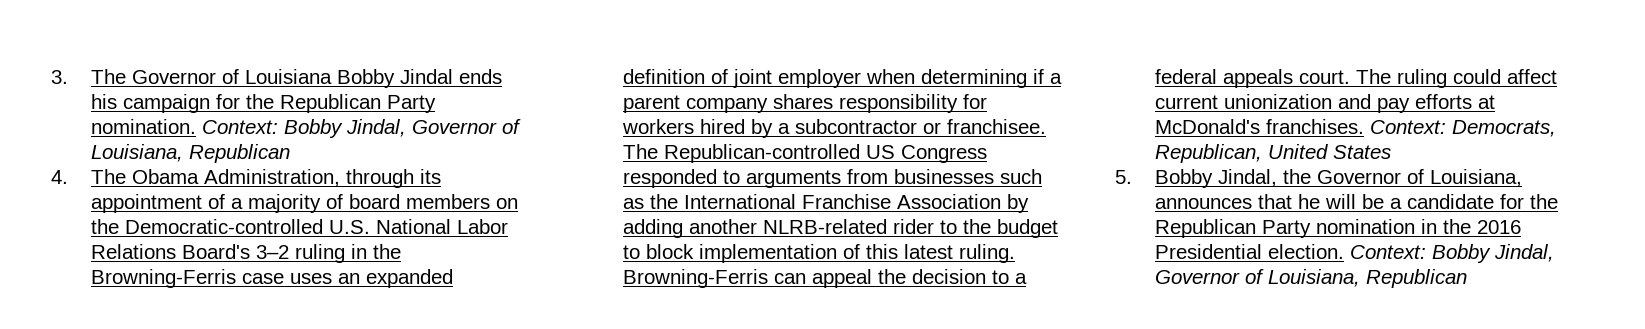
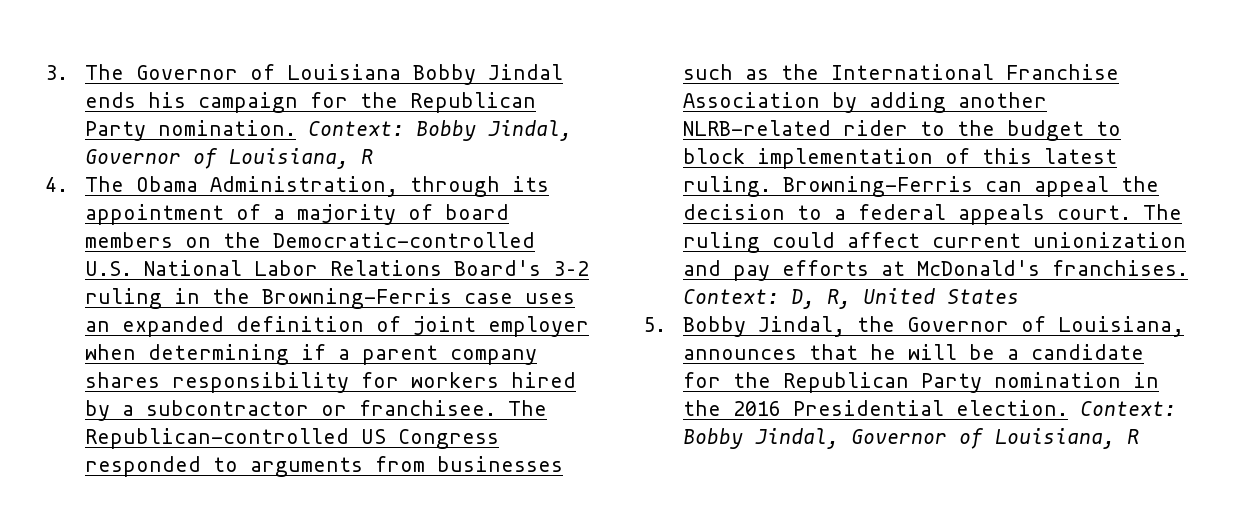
[189,144,291,163] Republican -> [361,149,374,164] R
[1452,120,1557,137] [1155,144,1263,163] Democrats, Republican, -> [791,289,852,309] D, R,
[1366,269,1468,288] Republican -> [1127,429,1140,444] R

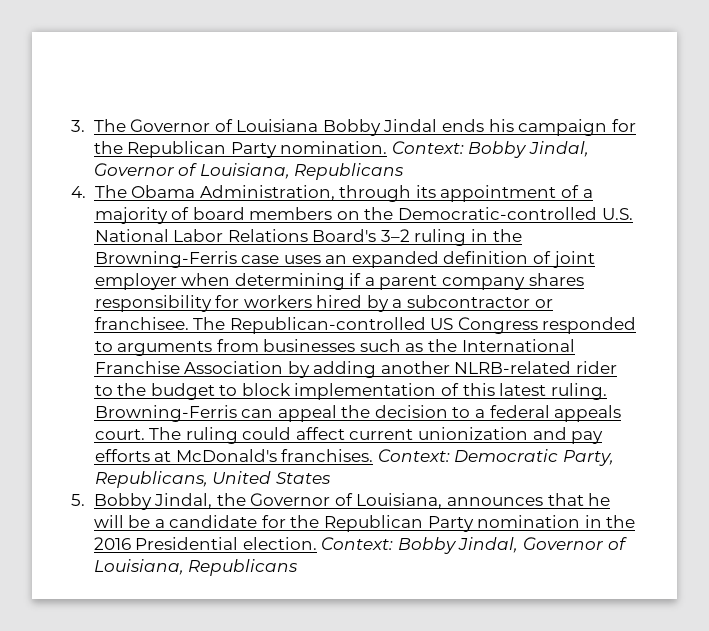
[361,149,374,164] R -> [294,163,404,180] Republicans
[791,289,852,309] D, R, -> [454,449,615,466] [94,471,208,488] Democratic Party, Republicans,
[1127,429,1140,444] R -> [188,559,298,576] Republicans

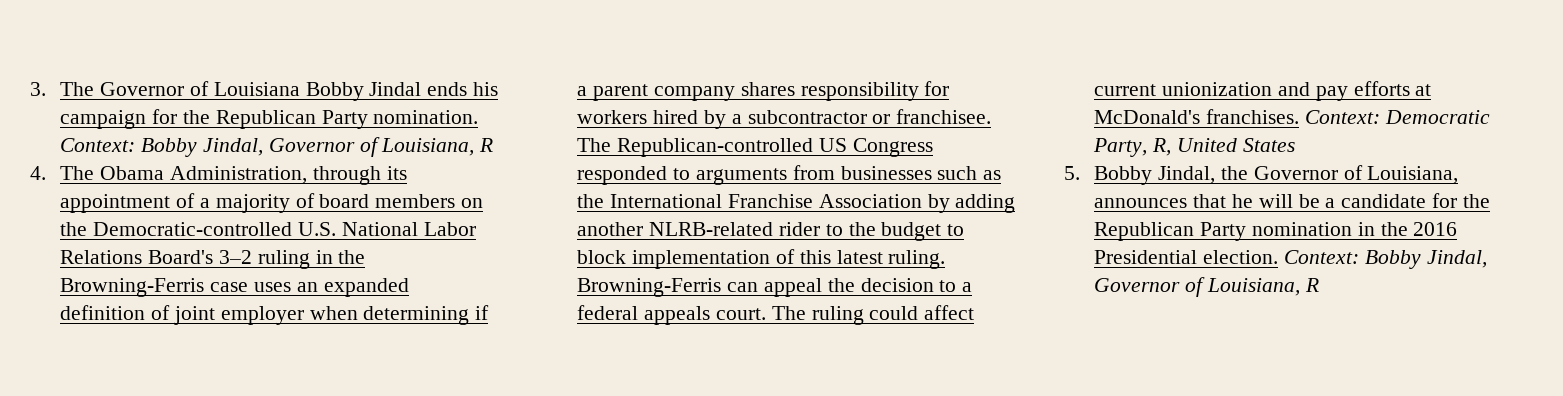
[294,163,404,180] Republicans -> [479,138,494,152] R
[94,471,208,488] Republicans, -> [1152,138,1172,156] R,
[188,559,298,576] Republicans -> [1304,278,1319,292] R

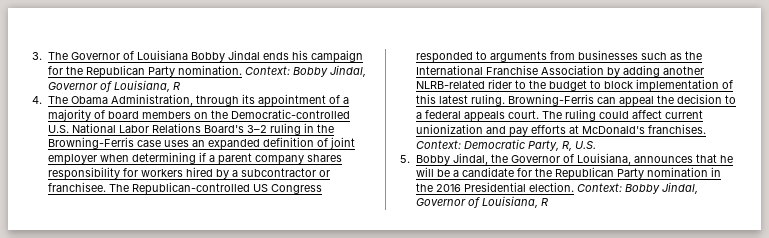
[1176,138,1295,152] United States -> [575,141,597,149] U.S.

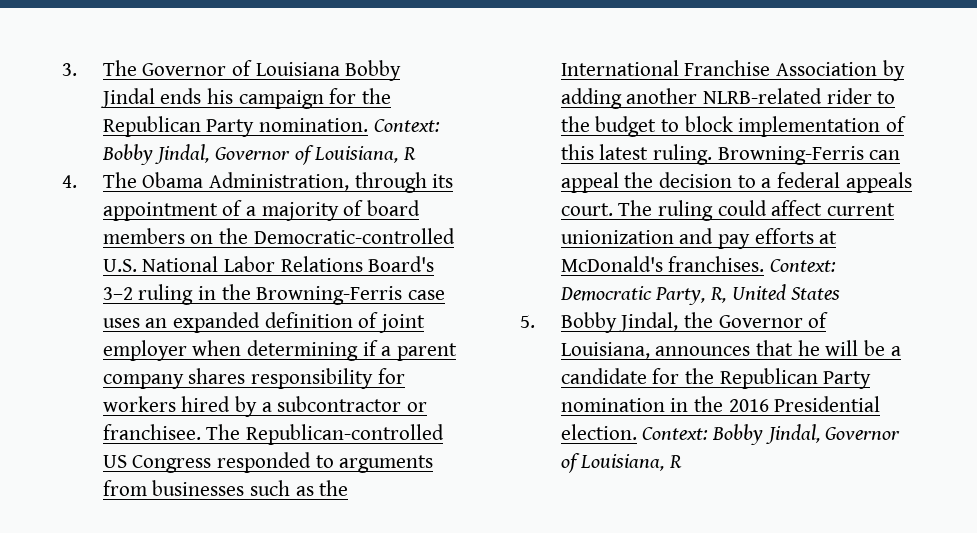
[575,141,597,149] U.S. -> [731,284,841,300] United States

